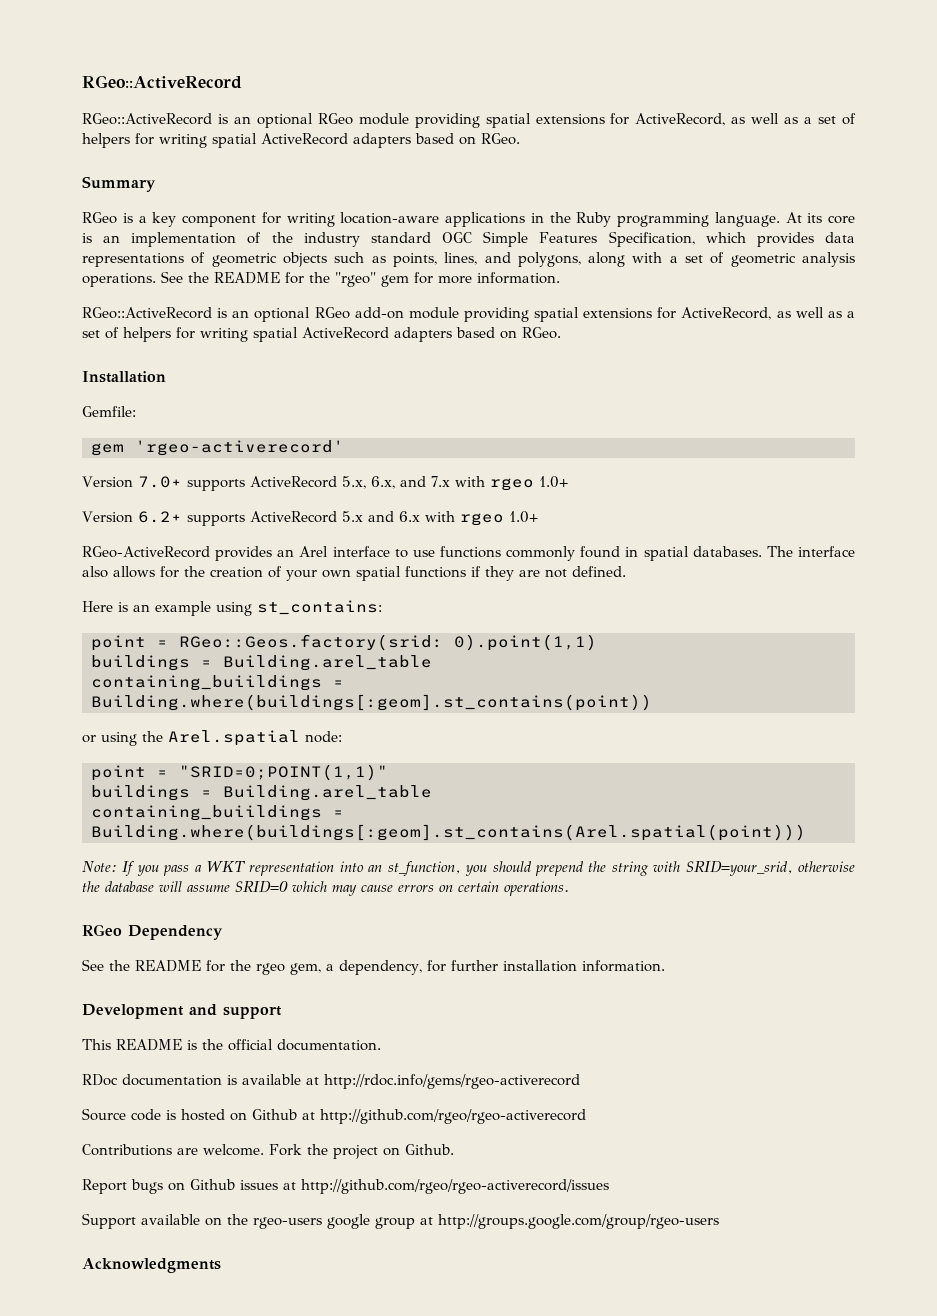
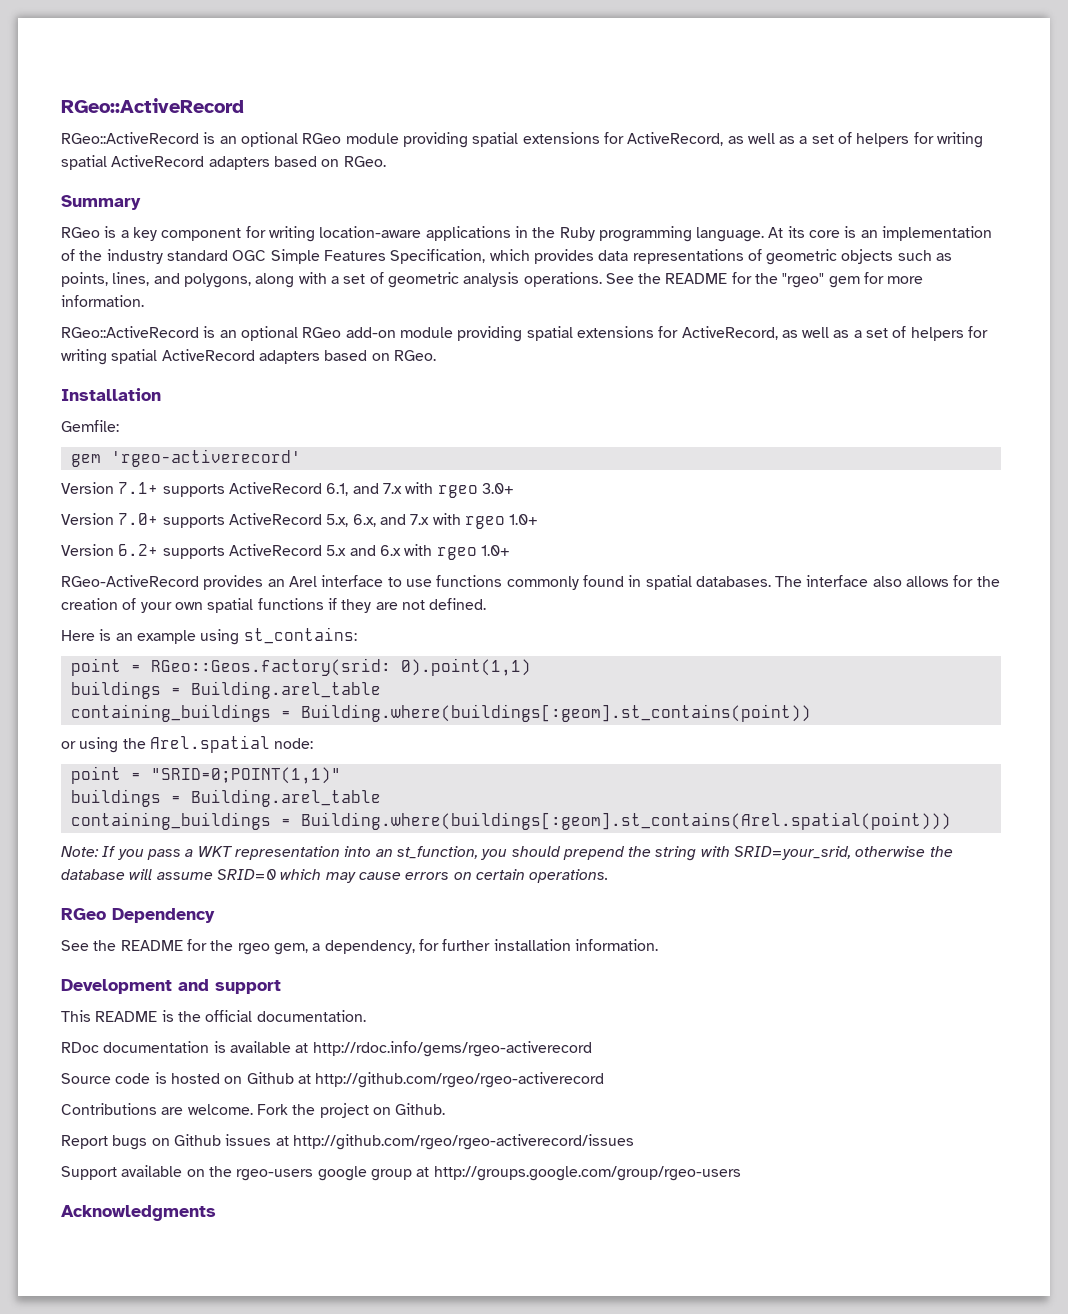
(344, 448) none -> [61,482,514,498] // Version 7.1+ supports ActiveRecord 6.1, and 7.x with rgeo 3.0+
[91,675,322,691] containing_buiildings -> [70,704,271,722] containing_buildings
[91,805,322,821] containing_buiildings -> [70,812,271,830] containing_buildings

